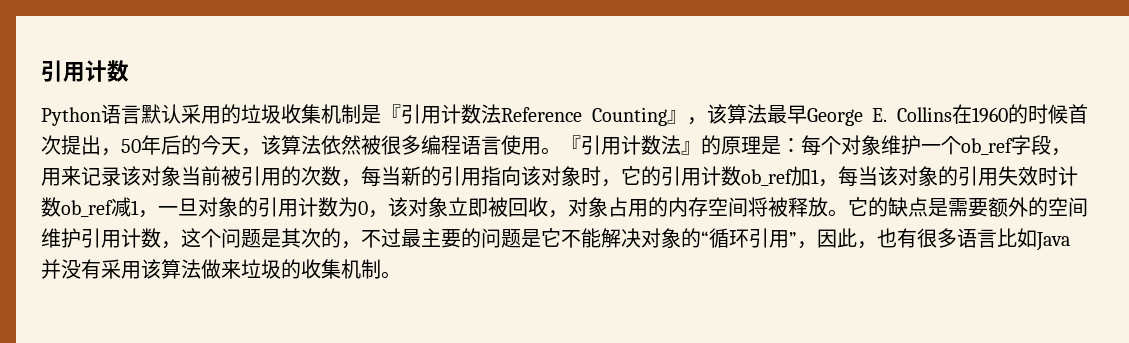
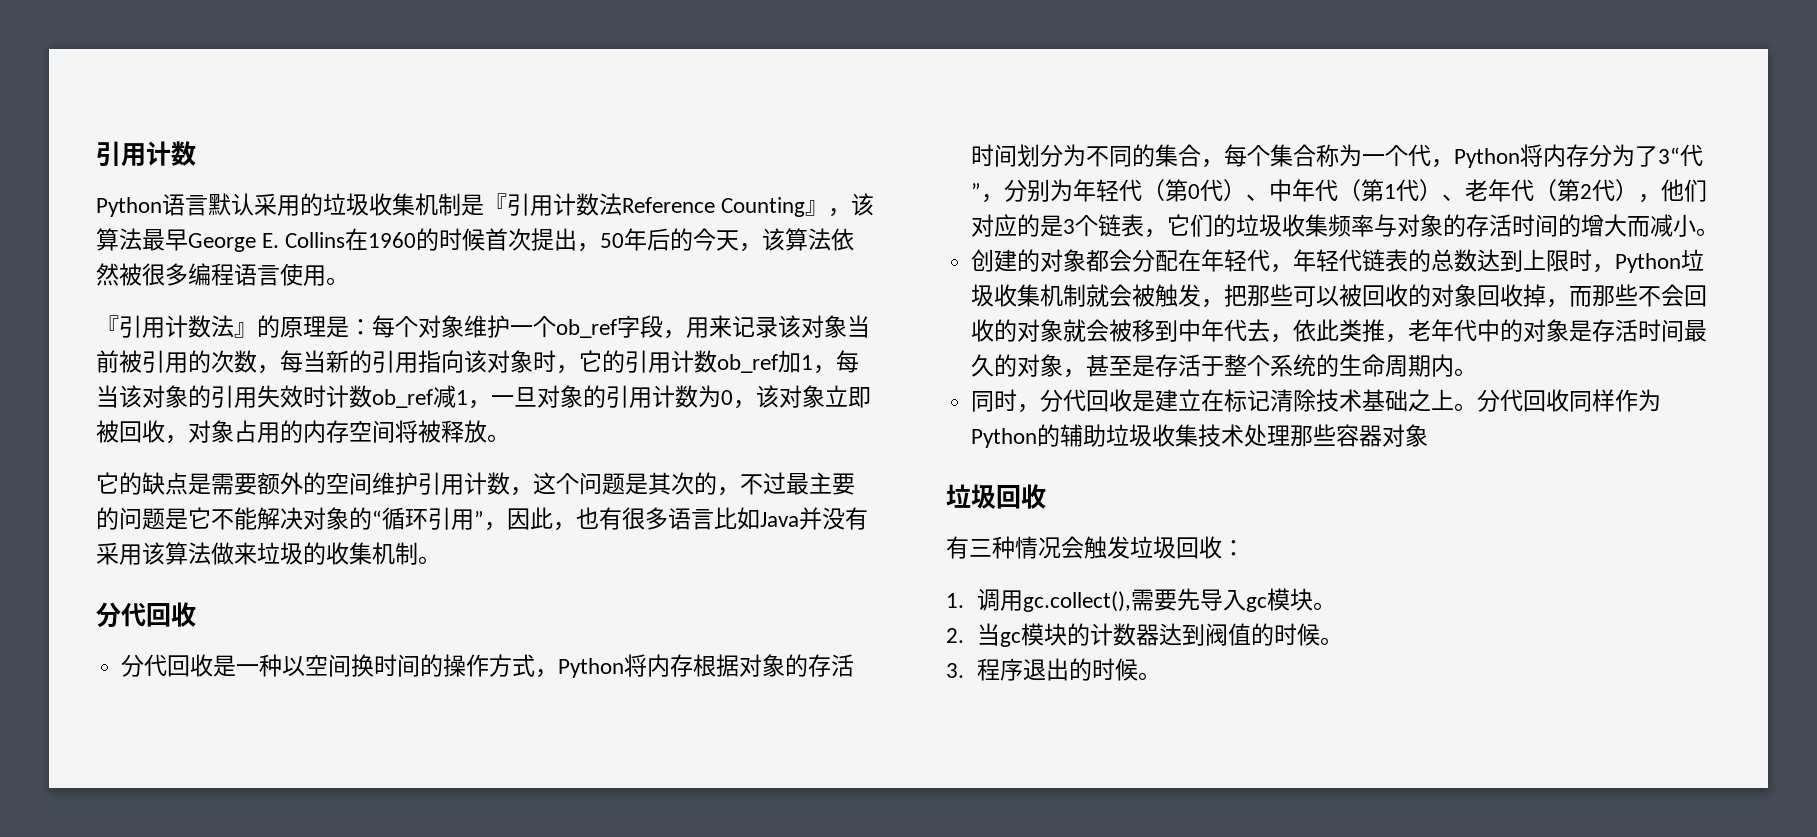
(561, 151) none -> (349, 281) //
(848, 213) none -> (510, 438) //
(401, 275) none -> [96,602,196,628] [121,654,855,678] [971,144,1704,168] [971,179,1708,203] [971,214,1720,238] [971,249,1705,273] [971,284,1708,308] [971,319,1708,343] [971,354,1478,378] [971,389,1662,413] [971,424,1429,448] [946,484,1046,509] [946,536,1245,559] [946,588,1336,612] [946,623,1343,647] [946,658,1161,681] // 分代回收 // 分代回收是一种以空间换时间的操作方式，Python将内存根据对象的存活时间划分为不同的集合，每个集合称为一个代，Python将内存分为了3“代”，分别为年轻代（第0代）、中年代（第1代）、老年代（第2代），他们对应的是3个链表，它们的垃圾收集频率与对象的存活时间的增大而减小。 // 创建的对象都会分配在年轻代，年轻代链表的总数达到上限时，Python垃圾收集机制就会被触发，把那些可以被回收的对象回收掉，而那些不会回收的对象就会被移到中年代去，依此类推，老年代中的对象是存活时间最久的对象，甚至是存活于整个系统的生命周期内。 // 同时，分代回收是建立在标记清除技术基础之上。分代回收同样作为Python的辅助垃圾收集技术处理那些容器对象 // 垃圾回收 // 有三种情况会触发垃圾回收： // 1.调用gc.collect(),需要先导入gc模块。 // 2.当gc模块的计数器达到阀值的时候。 // 3.程序退出的时候。

